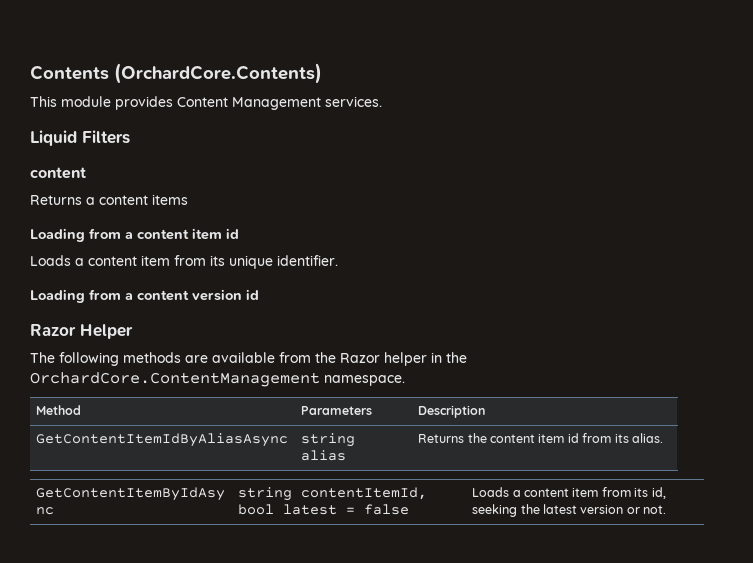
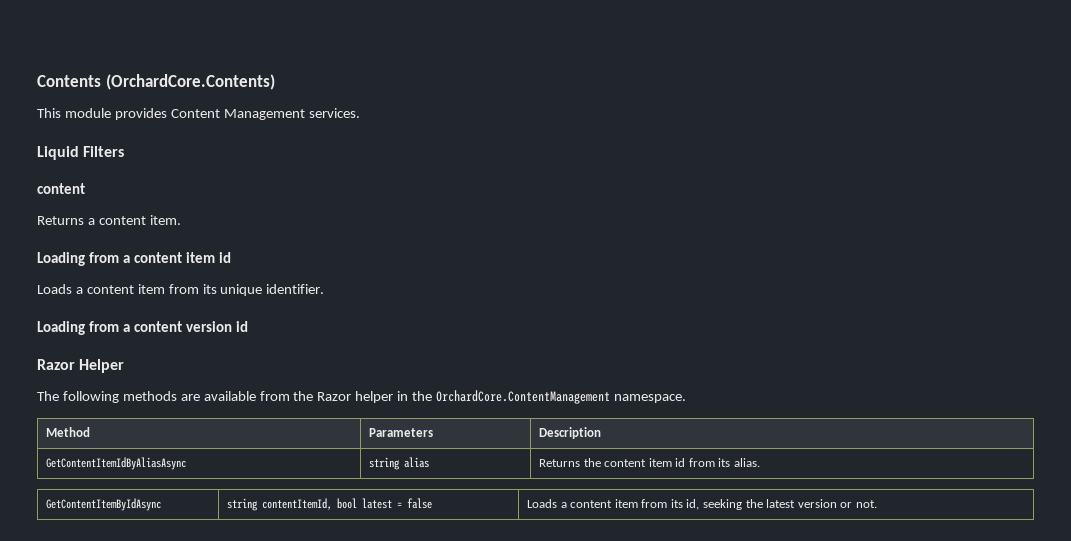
[152,194,188,205] items -> [149,215,181,225] item.

